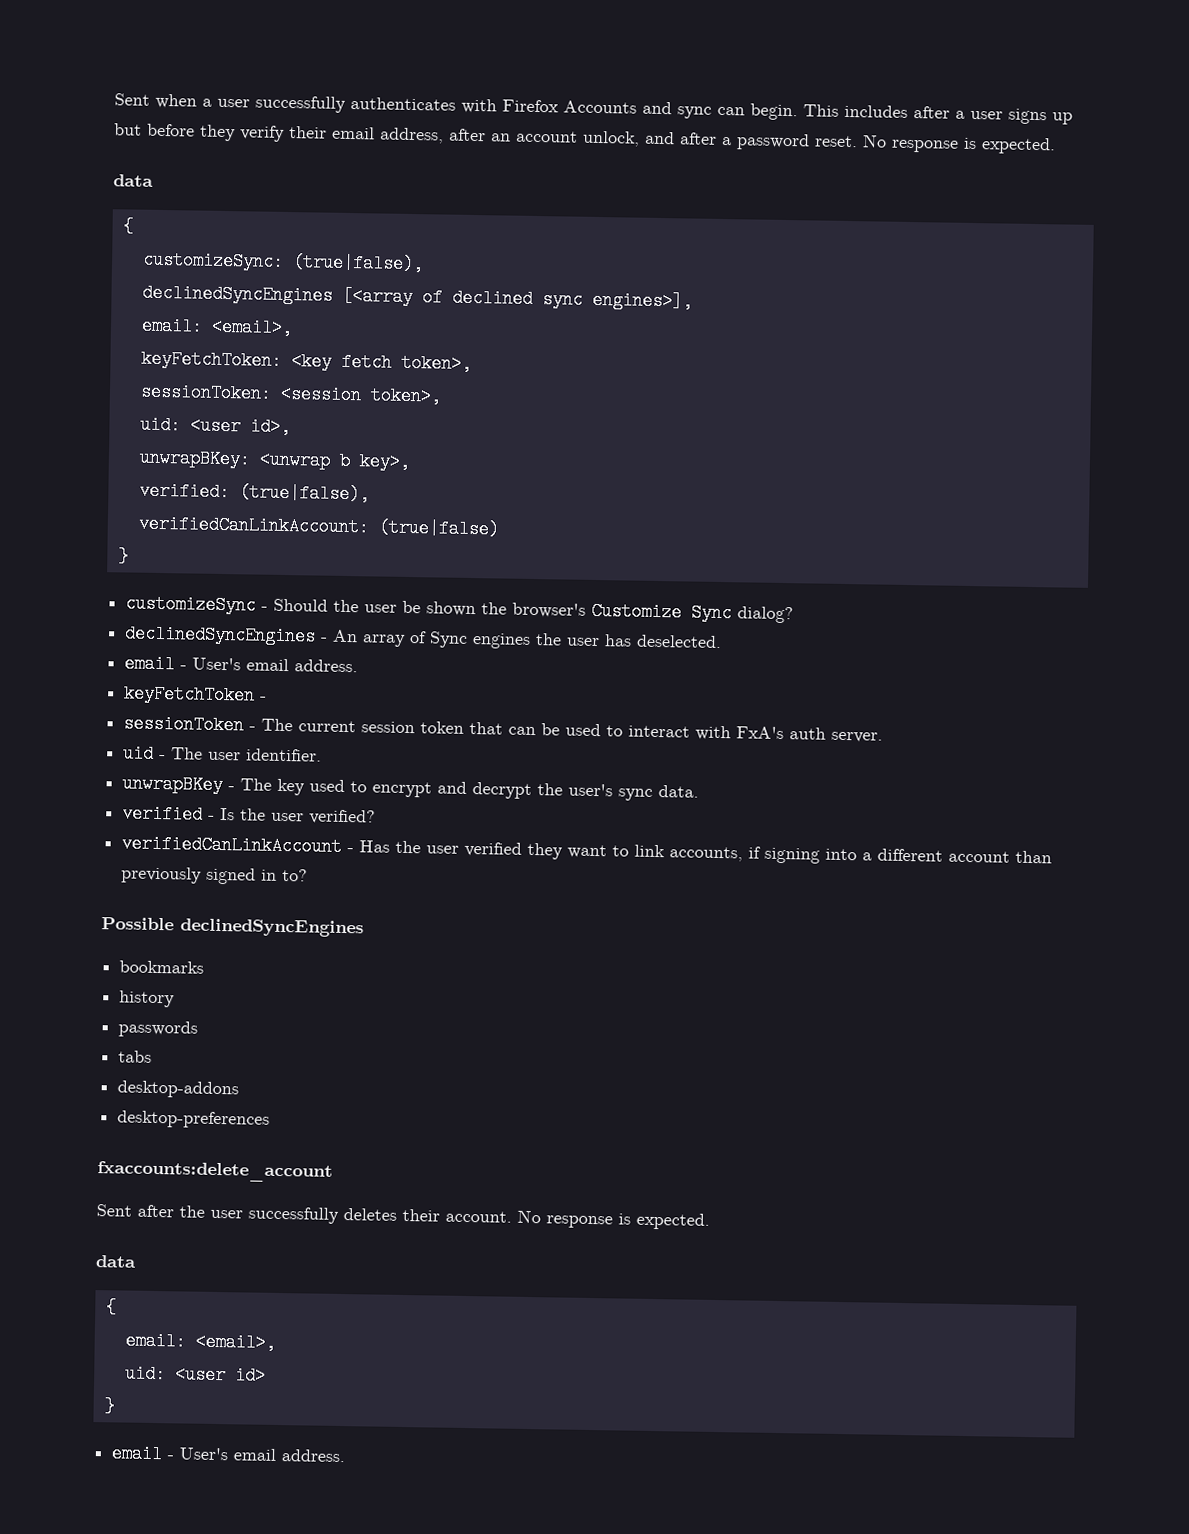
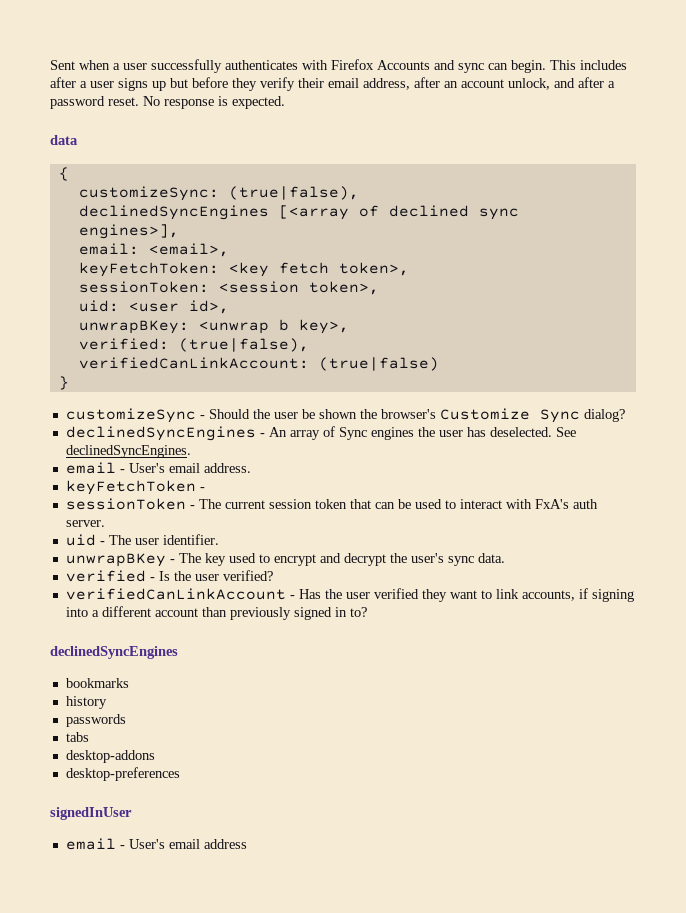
(723, 641) none -> [555,427,576,437] [65,445,191,458] See declinedSyncEngines.
[101,917,174,931] Possible -> (367, 612) none
[97,1161,333,1183] [96,1204,710,1230] [95,1255,137,1268] [105,1298,117,1317] [124,1331,276,1352] [124,1364,266,1385] [103,1397,115,1416] [111,1444,346,1464] fxaccounts:delete_account // Sent after the user successfully deletes their account. No response is expected. // data // { // email: <email>, // uid: <user id> // } // email - User's email address. -> [50,807,132,820] [65,838,247,850] signedInUser // email - User's email address

